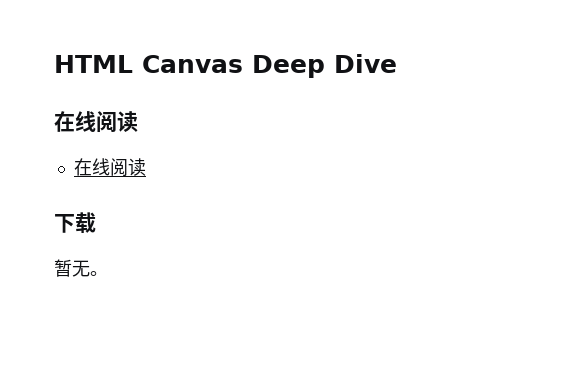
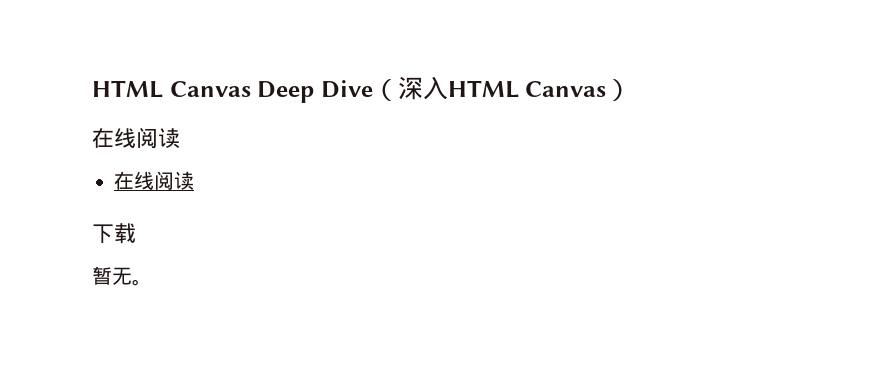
(397, 63) none -> [372,76,632,101] （深入HTML Canvas）

